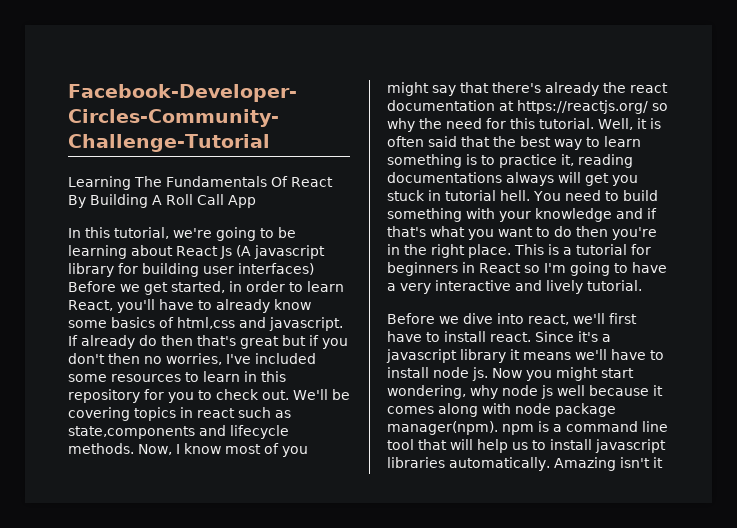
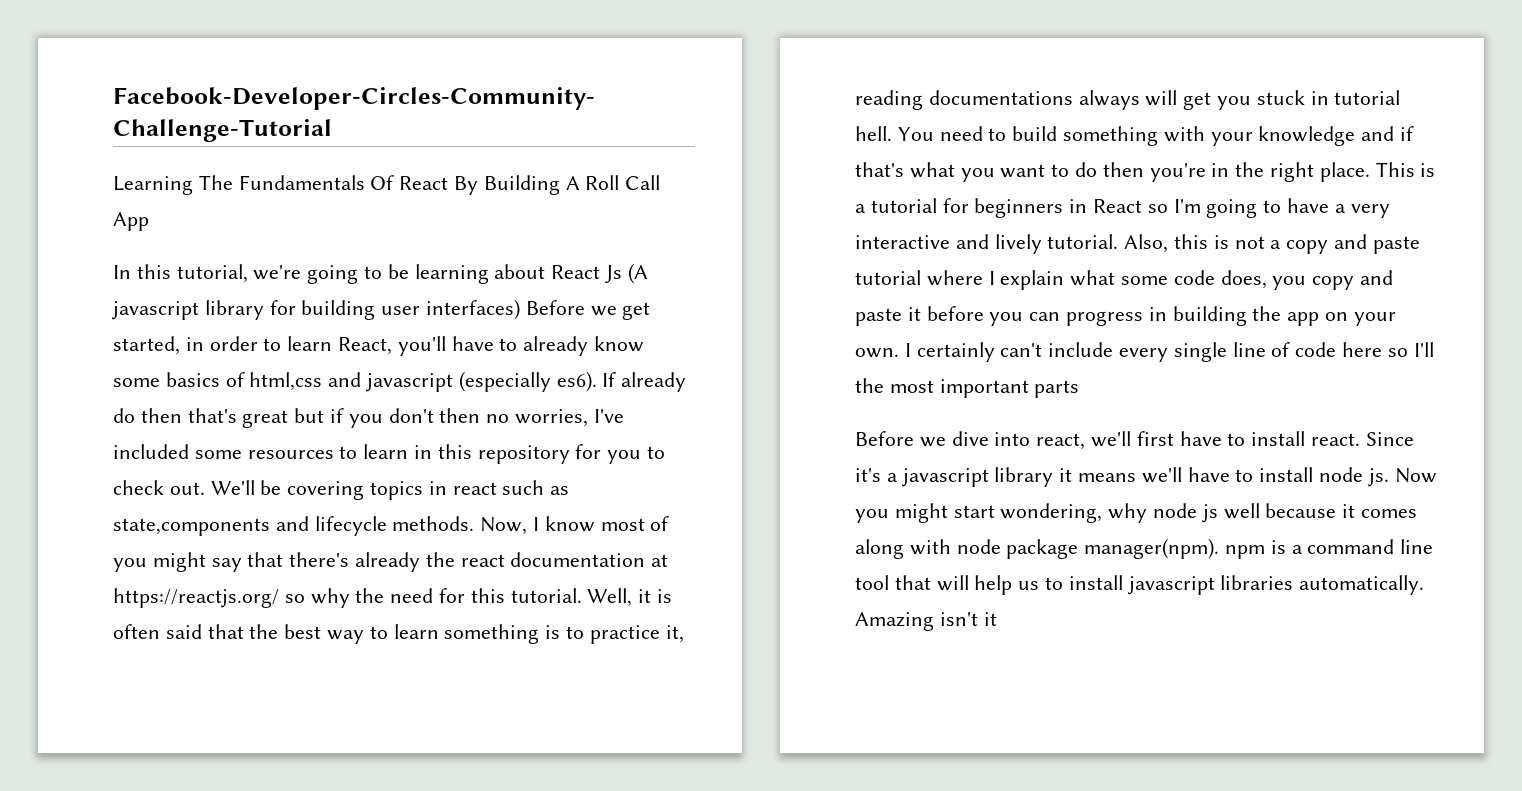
[269,317,343,331] javascript. -> [366,371,597,392] javascript (especially es6).
(642, 285) none -> [1124,234,1420,254] [855,270,1394,290] [855,306,1396,326] [855,342,1434,362] [855,378,1080,398] Also, this is not a copy and paste tutorial where I explain what some code does, you copy and paste it before you can progress in building the app on your own. I certainly can't include every single line of code here so I'll the most important parts

